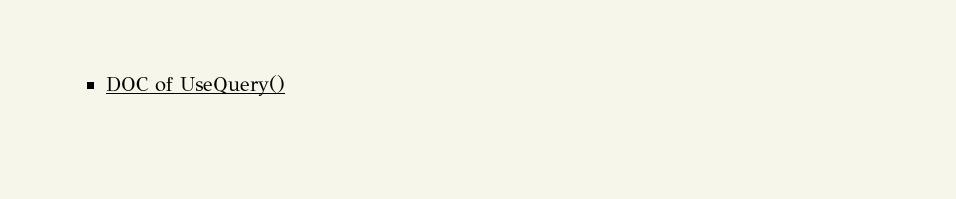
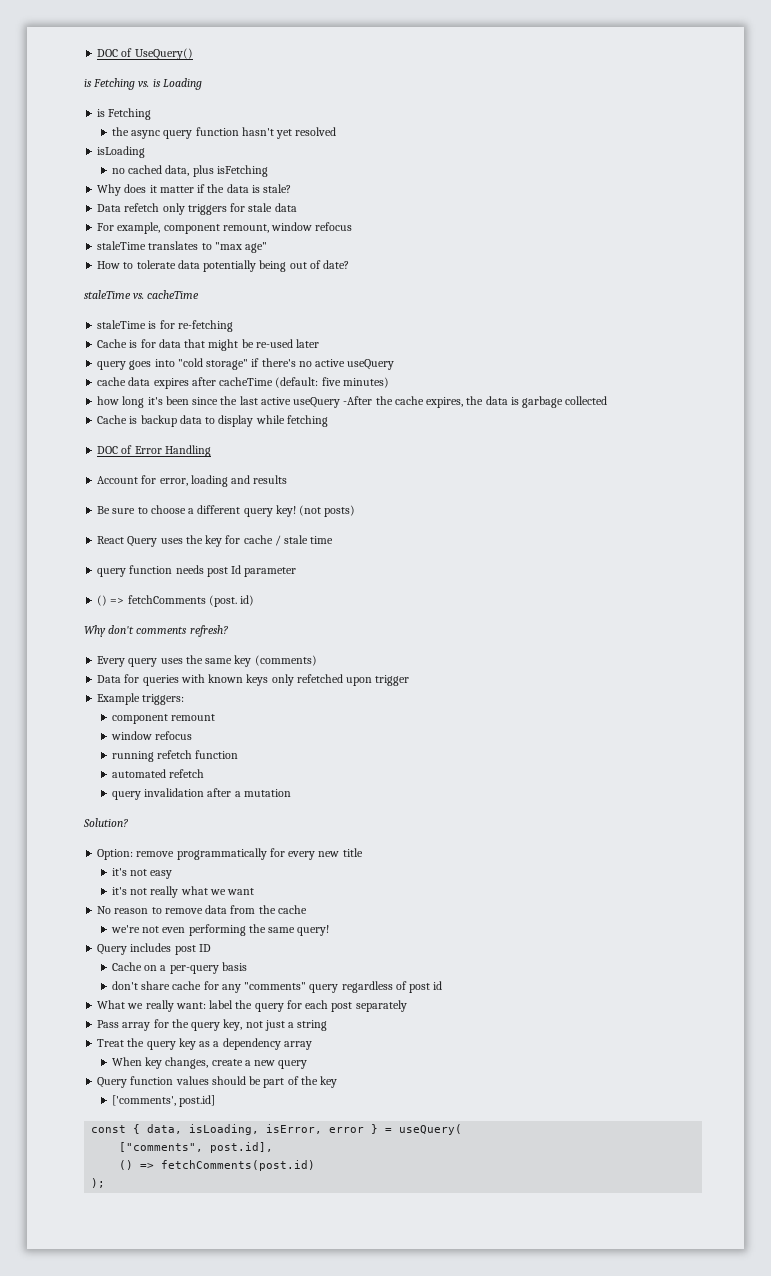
(285, 85) none -> [84,78,202,90] [97,108,152,120] [111,127,337,139] [97,146,146,158] [111,165,268,177] [97,184,292,196] [97,203,297,215] [97,222,353,234] [97,241,268,253] [97,260,350,272] [84,290,200,299] [97,320,233,332] [97,339,320,351] [97,358,395,370] [97,377,389,389] [97,396,608,408] [97,415,328,427] [97,445,211,457] [97,475,288,487] [97,505,356,517] [97,535,334,547] [97,565,297,577] [97,595,255,607] [84,625,228,637] [97,655,317,667] [97,674,410,686] [97,693,185,705] [111,714,216,724] [110,731,193,740] [111,750,239,762] [111,769,205,778] [111,788,291,800] [83,818,128,827] [97,848,363,860] [111,868,173,879] [111,886,255,898] [97,905,307,914] [110,924,330,936] [97,943,211,955] [111,962,247,974] [111,981,443,993] [97,1000,407,1012] [97,1019,328,1031] [97,1038,312,1050] [111,1057,308,1069] [97,1076,338,1088] [111,1095,216,1107] [91,1124,463,1135] [119,1142,274,1153] [119,1160,316,1171] [91,1178,106,1188] // is Fetching vs. is Loading // is Fetching // the async query function hasn't yet resolved // isLoading // no cached data, plus isFetching // Why does it matter if the data is stale? // Data refetch only triggers for stale data // For example, component remount, window refocus // staleTime translates to "max age" // How to tolerate data potentially being out of date? // staleTime vs. cacheTime // staleTime is for re-fetching // Cache is for data that might be re-used later // query goes into "cold storage" if there's no active useQuery // cache data expires after cacheTime (default: five minutes) // how long it's been since the last active useQuery -After the cache expires, the data is garbage collected // Cache is backup data to display while fetching // DOC of Error Handling // Account for error, loading and results // Be sure to choose a different query key! (not posts) // React Query uses the key for cache / stale time // query function needs post Id parameter // () => fetchComments (post. id) // Why don't comments refresh? // Every query uses the same key (comments) // Data for queries with known keys only refetched upon trigger // Example triggers: // component remount // window refocus // running refetch function // automated refetch // query invalidation after a mutation // Solution? // Option: remove programmatically for every new title // it's not easy // it's not really what we want // No reason to remove data from the cache // we're not even performing the same query! // Query includes post ID // Cache on a per-query basis // don't share cache for any "comments" query regardless of post id // What we really want: label the query for each post separately // Pass array for the query key, not just a string // Treat the query key as a dependency array // When key changes, create a new query // Query function values should be part of the key // ['comments', post.id] // const { data, isLoading, isError, error } = useQuery( // ["comments", post.id], // () => fetchComments(post.id) // );

